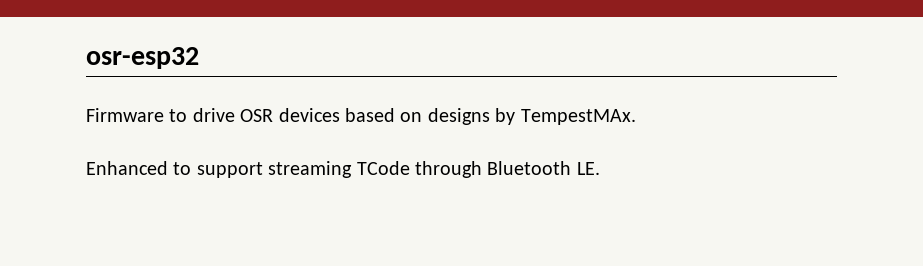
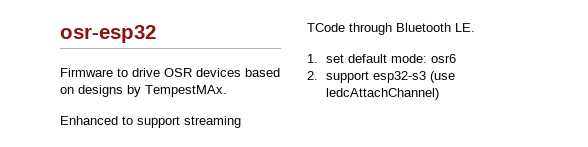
(600, 168) none -> [307,54,457,63] [307,71,456,83] [326,88,440,100] // 1. set default mode: osr6 // 2. support esp32-s3 (use ledcAttachChannel)

